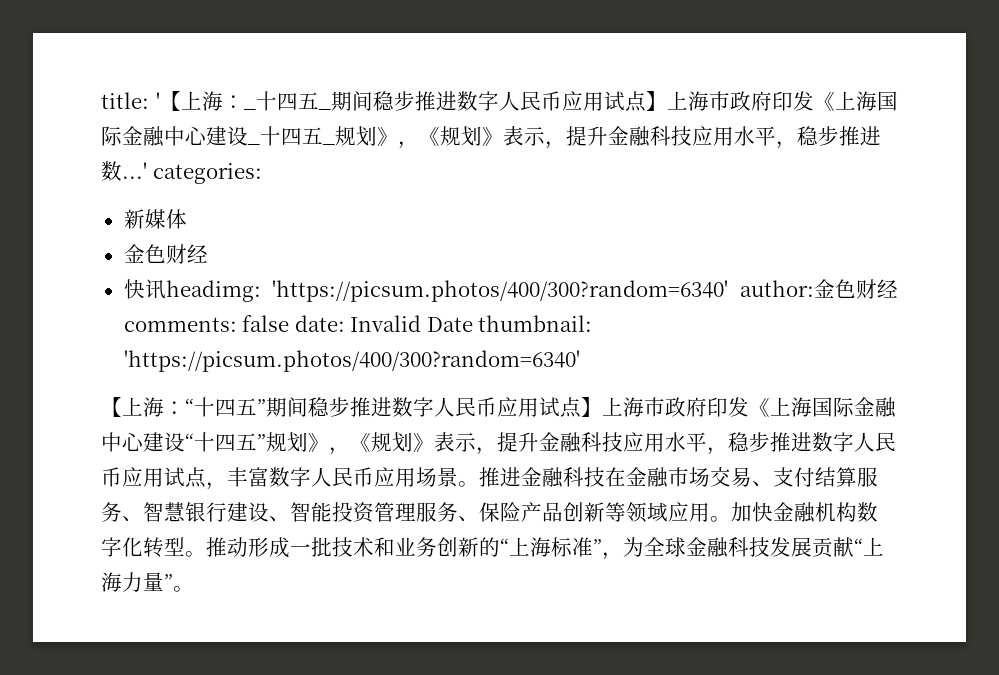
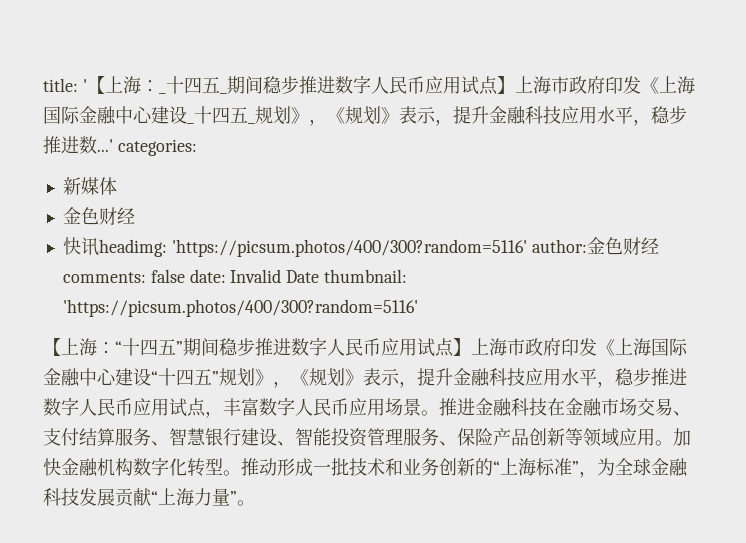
[272,280,729,302] 'https://picsum.photos/400/300?random=6340' -> [171,239,527,257] 'https://picsum.photos/400/300?random=5116'
[123,350,580,372] 'https://picsum.photos/400/300?random=6340' -> [62,299,418,317] 'https://picsum.photos/400/300?random=5116'

